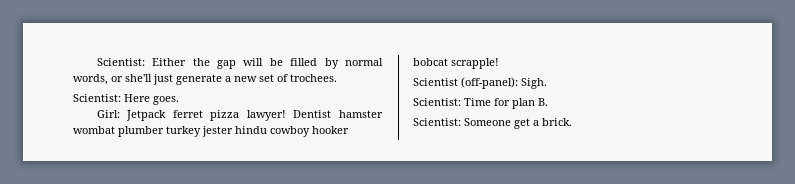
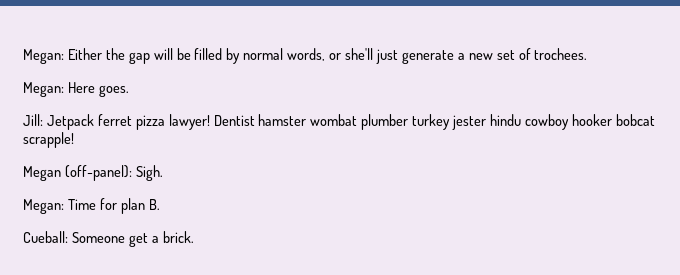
[96,58,145,66] Scientist: -> [23,49,64,64] Megan:
[73,94,121,102] Scientist: -> [23,82,64,97] Megan:
[96,110,120,118] Girl: -> [23,114,43,126] Jill:
[413,78,458,86] Scientist -> [23,166,61,181] Megan
[413,98,461,106] Scientist: -> [23,199,64,214] Megan:
[413,118,461,126] Scientist: -> [23,231,68,243] Cueball:

